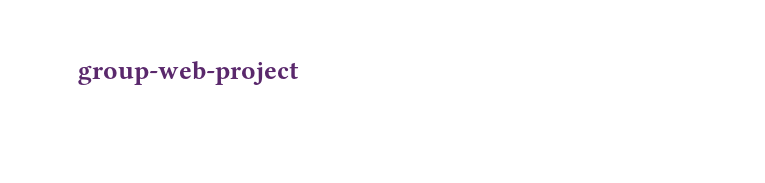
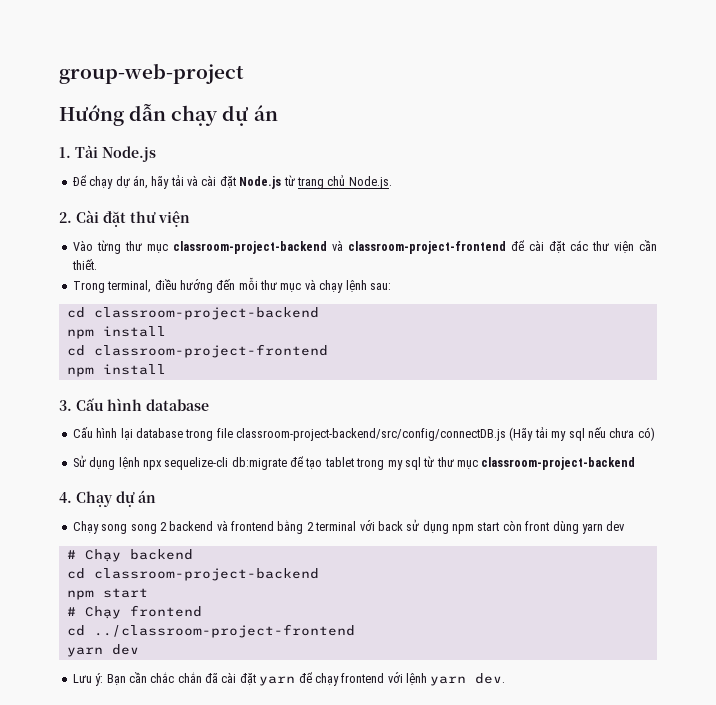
(299, 73) none -> [59,104,278,126] [59,145,156,162] [72,175,392,189] [59,210,190,227] [72,240,657,254] [71,259,97,270] [72,277,391,293] [66,307,319,320] [66,326,166,339] [66,344,328,358] [66,364,166,377] [59,398,209,411] [72,427,655,441] [72,455,636,470] [59,490,156,507] [72,519,626,534] [66,549,193,562] [66,568,319,581] [66,588,148,600] [66,605,202,619] [66,624,355,638] [66,644,139,657] [72,672,506,686] // Hướng dẫn chạy dự án // 1. Tải Node.js // Để chạy dự án, hãy tải và cài đặt Node.js từ trang chủ Node.js. // 2. Cài đặt thư viện // Vào từng thư mục classroom-project-backend và classroom-project-frontend để cài đặt các thư viện cần thiết. // Trong terminal, điều hướng đến mỗi thư mục và chạy lệnh sau: // cd classroom-project-backend // npm install // cd classroom-project-frontend // npm install // 3. Cấu hình database // Cấu hình lại database trong file classroom-project-backend/src/config/connectDB.js (Hãy tải my sql nếu chưa có) // Sử dụng lệnh npx sequelize-cli db:migrate để tạo tablet trong my sql từ thư mục classroom-project-backend // 4. Chạy dự án // Chạy song song 2 backend và frontend bằng 2 terminal với back sử dụng npm start còn front dùng yarn dev // # Chạy backend // cd classroom-project-backend // npm start // # Chạy frontend // cd ../classroom-project-frontend // yarn dev // Lưu ý: Bạn cần chắc chắn đã cài đặt yarn để chạy frontend với lệnh yarn dev.

